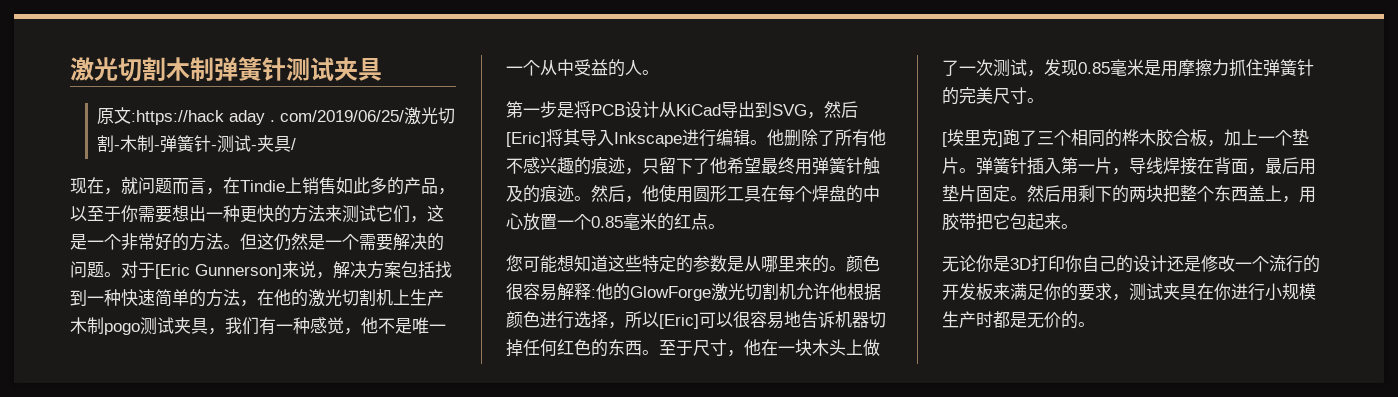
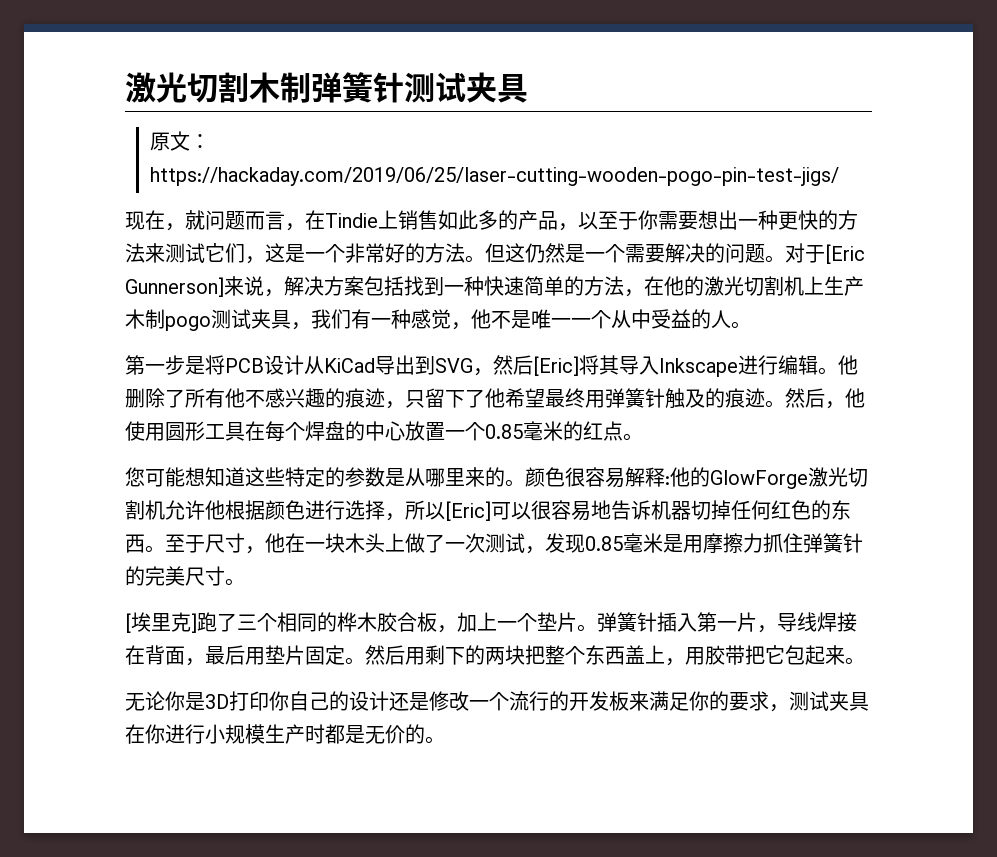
[131,107,456,125] [97,135,297,153] :https://hack aday . com/2019/06/25/激光切割-木制-弹簧针-测试-夹具/ -> [189,134,210,149] [149,167,839,186] ：https://hackaday.com/2019/06/25/laser-cutting-wooden-pogo-pin-test-jigs/

